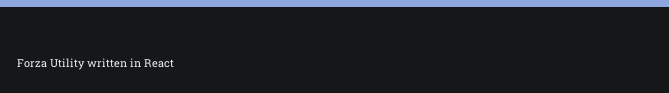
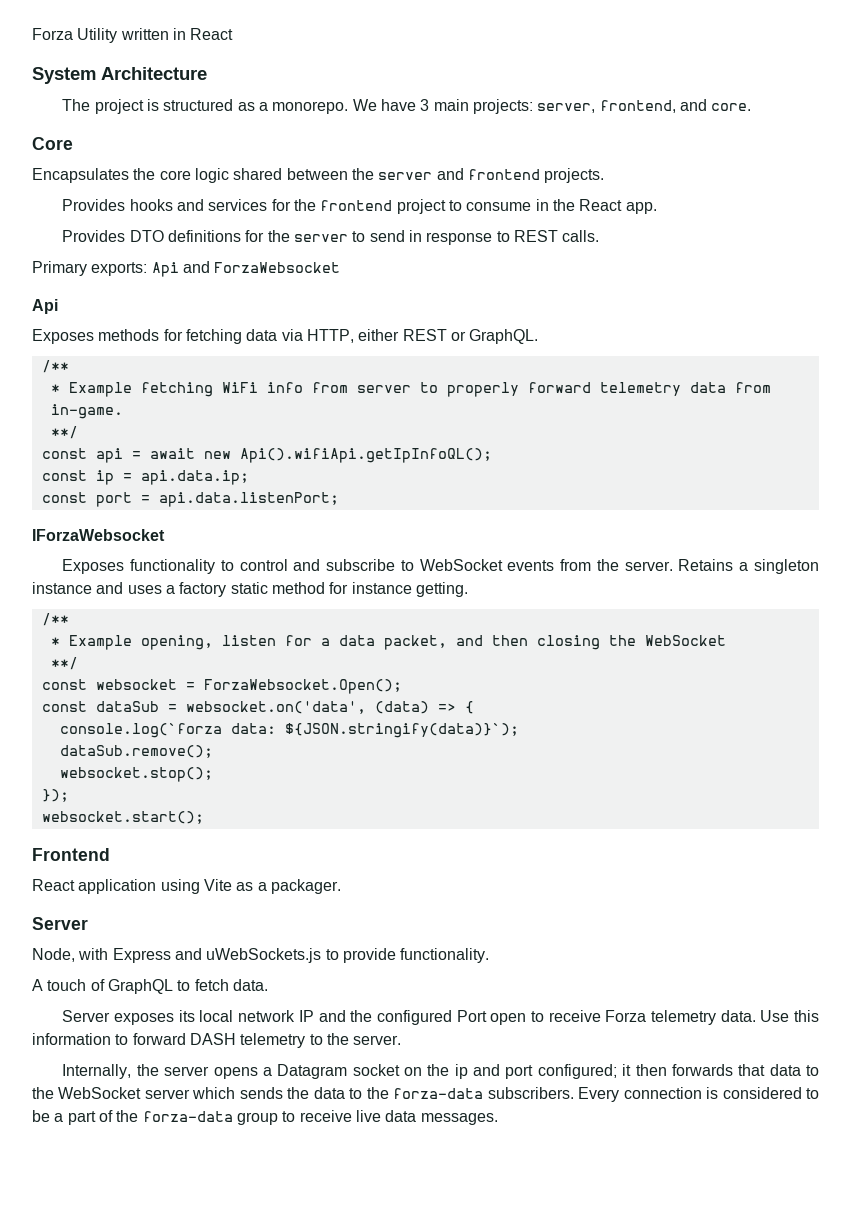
(174, 63) none -> [32,67,207,84] [62,99,752,114] [32,137,73,150] [32,168,605,183] [62,199,657,214] [62,230,600,245] [32,261,341,277] [32,299,58,314] [32,329,539,344] [41,360,69,373] [50,382,771,397] [50,404,123,419] [50,426,78,439] [41,448,492,463] [41,470,249,485] [41,492,339,507] [32,529,165,541] [62,559,819,574] [32,582,468,597] [41,613,69,626] [50,635,726,650] [50,657,78,670] [41,679,402,694] [41,701,474,714] [59,723,519,738] [59,745,213,758] [59,767,213,782] [41,789,69,802] [41,811,204,824] [32,848,110,861] [32,879,341,894] [32,917,88,930] [32,948,490,963] [32,979,268,994] [62,1010,820,1025] [32,1033,402,1048] [62,1064,819,1079] [32,1087,820,1102] [32,1110,498,1125] // System Architecture // The project is structured as a monorepo. We have 3 main projects: server, frontend, and core. // Core // Encapsulates the core logic shared between the server and frontend projects. // Provides hooks and services for the frontend project to consume in the React app. // Provides DTO definitions for the server to send in response to REST calls. // Primary exports: Api and ForzaWebsocket // Api // Exposes methods for fetching data via HTTP, either REST or GraphQL. // /** // * Example fetching WiFi info from server to properly forward telemetry data from in-game. // **/ // const api = await new Api().wifiApi.getIpInfoQL(); // const ip = api.data.ip; // const port = api.data.listenPort; // IForzaWebsocket // Exposes functionality to control and subscribe to WebSocket events from the server. Retains a singleton instance and uses a factory static method for instance getting. // /** // * Example opening, listen for a data packet, and then closing the WebSocket // **/ // const websocket = ForzaWebsocket.Open(); // const dataSub = websocket.on('data', (data) => { // console.log(`forza data: ${JSON.stringify(data)}`); // dataSub.remove(); // websocket.stop(); // }); // websocket.start(); // Frontend // React application using Vite as a packager. // Server // Node, with Express and uWebSockets.js to provide functionality. // A touch of GraphQL to fetch data. // Server exposes its local network IP and the configured Port open to receive Forza telemetry data. Use this information to forward DASH telemetry to the server. // Internally, the server opens a Datagram socket on the ip and port configured; it then forwards that data to the WebSocket server which sends the data to the forza-data subscribers. Every connection is considered to be a part of the forza-data group to receive live data messages.

